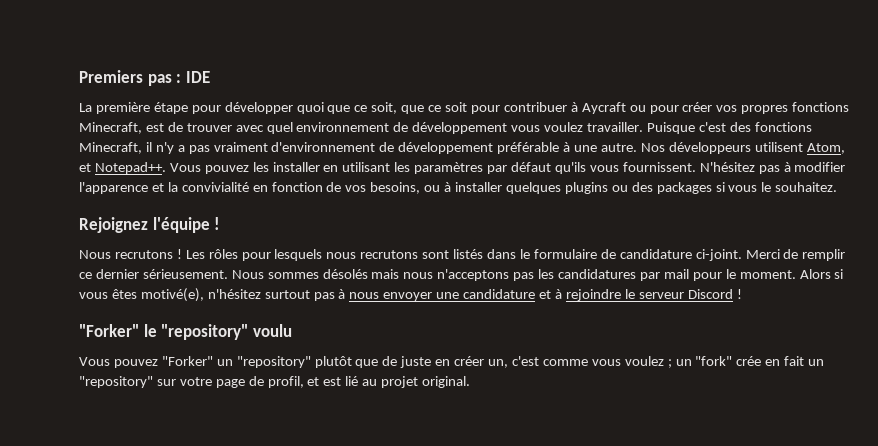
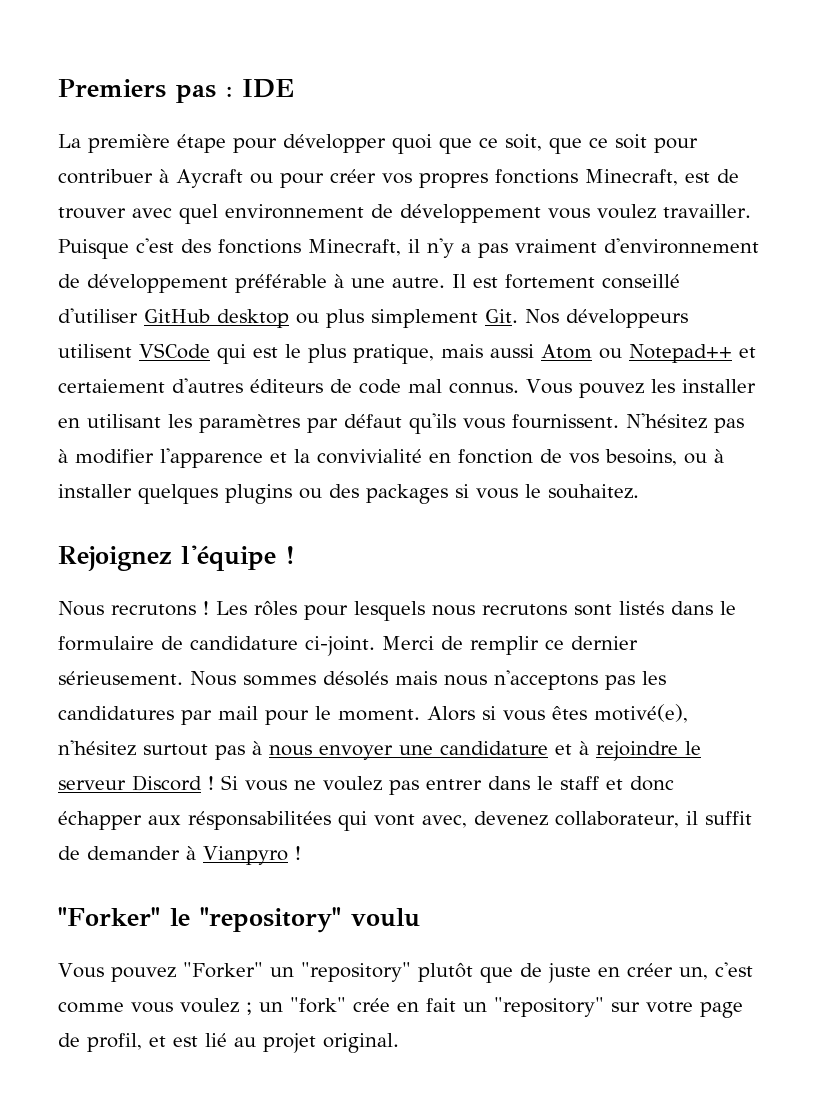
[640,142,845,154] [79,162,166,174] Nos développeurs utilisent Atom, et Notepad++. -> [452,274,680,289] [58,308,688,328] [58,343,756,364] [58,378,519,394] Il est fortement conseillé d'utiliser GitHub desktop ou plus simplement Git. Nos développeurs utilisent VSCode qui est le plus pratique, mais aussi Atom ou Notepad++ et certaiement d'autres éditeurs de code mal connus.
(742, 294) none -> [221,775,674,795] [58,811,752,831] [58,846,301,865] Si vous ne voulez pas entrer dans le staff et donc échapper aux résponsabilitées qui vont avec, devenez collaborateur, il suffit de demander à Vianpyro !

